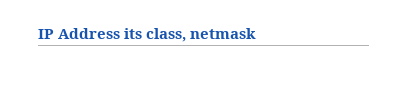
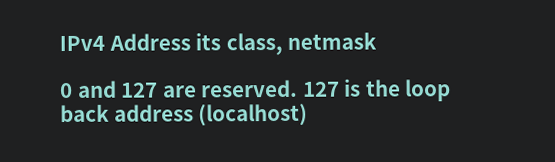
[38,29,54,39] IP -> [59,35,105,52] IPv4
(257, 33) none -> [60,78,452,102] [60,103,309,127] // 0 and 127 are reserved. 127 is the loop back address (localhost)

